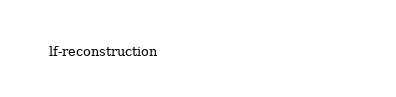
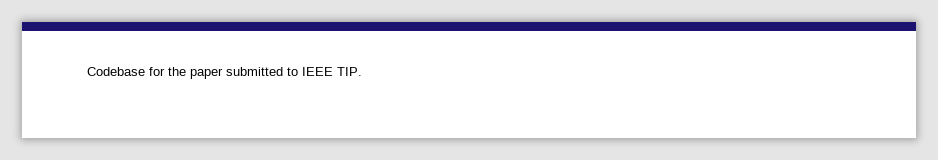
[49,46,158,56] lf-reconstruction -> [87,67,362,79] Codebase for the paper submitted to IEEE TIP.

